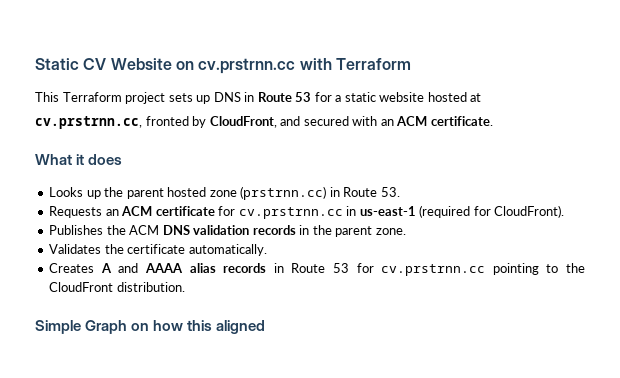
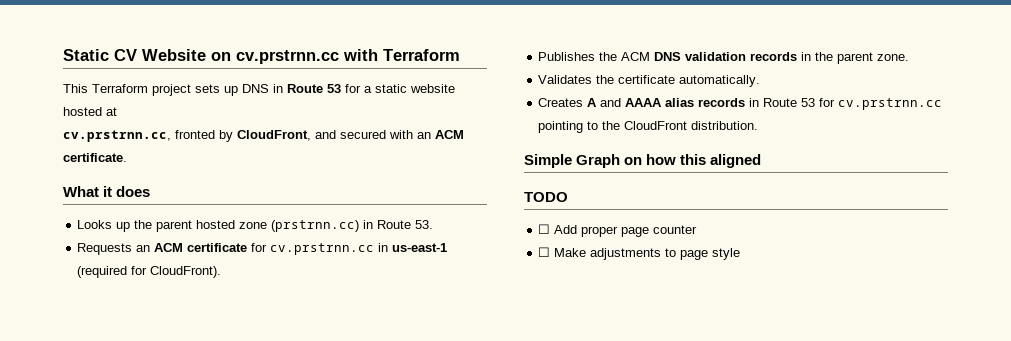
(266, 327) none -> [524,192,568,202] [538,224,698,237] [538,247,741,260] // TODO // ☐ Add proper page counter // ☐ Make adjustments to page style

